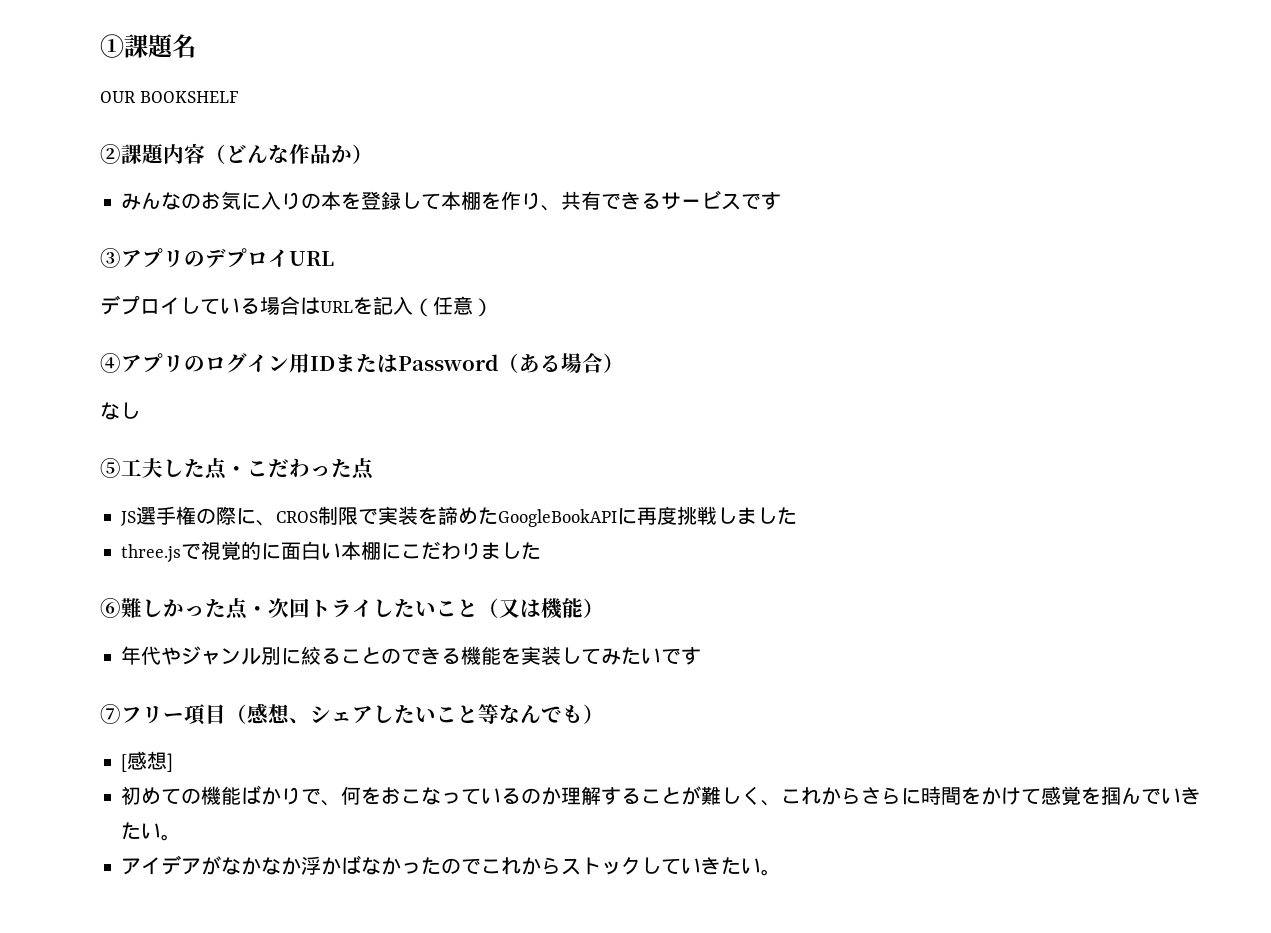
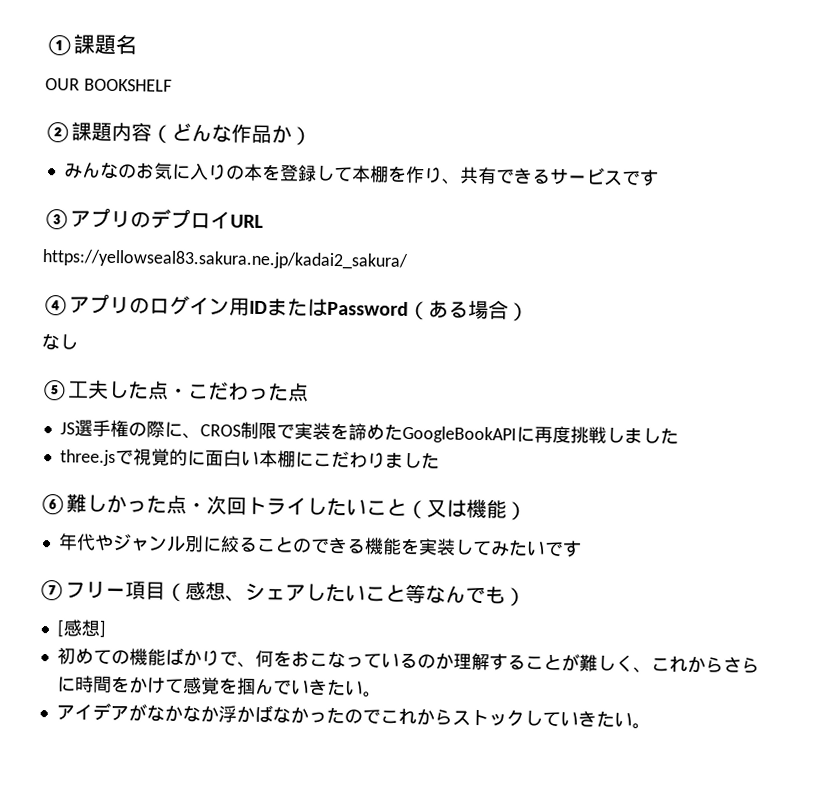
[100,295,493,317] デプロイしている場合はURLを記入（任意） -> [42,249,409,270] https://yellowseal83.sakura.ne.jp/kadai2_sakura/

